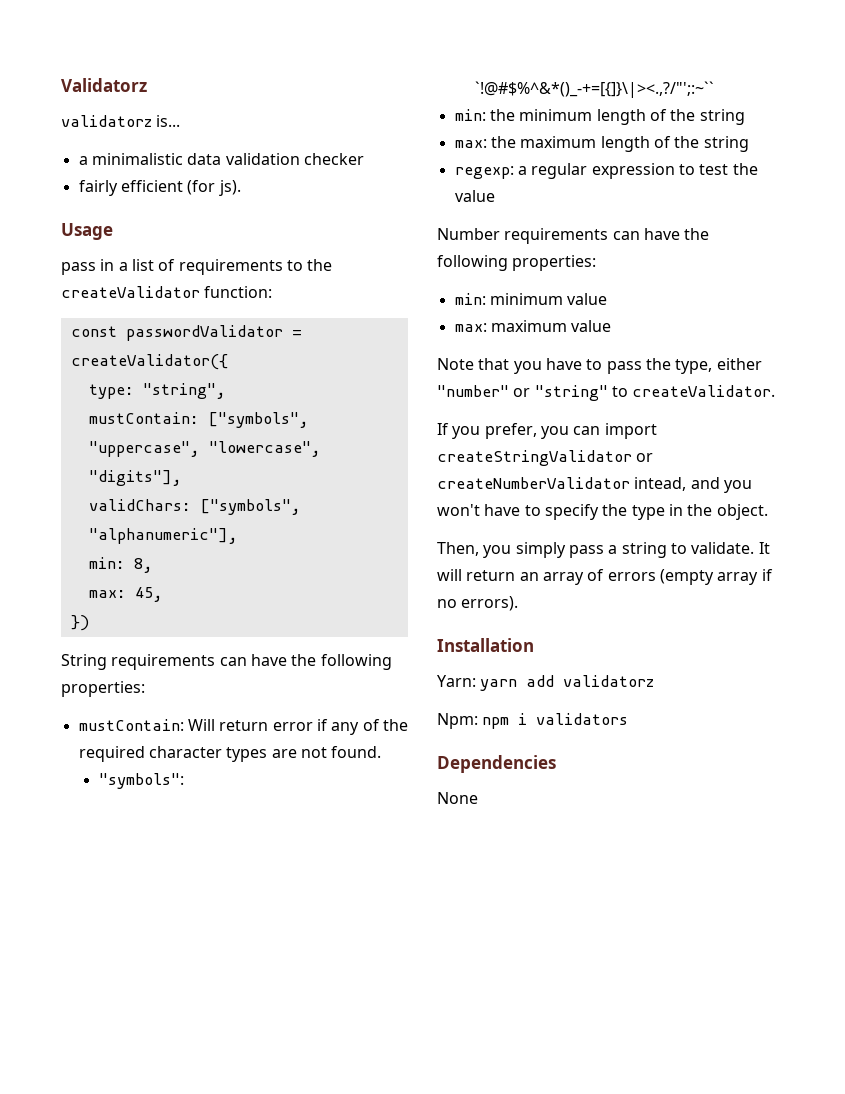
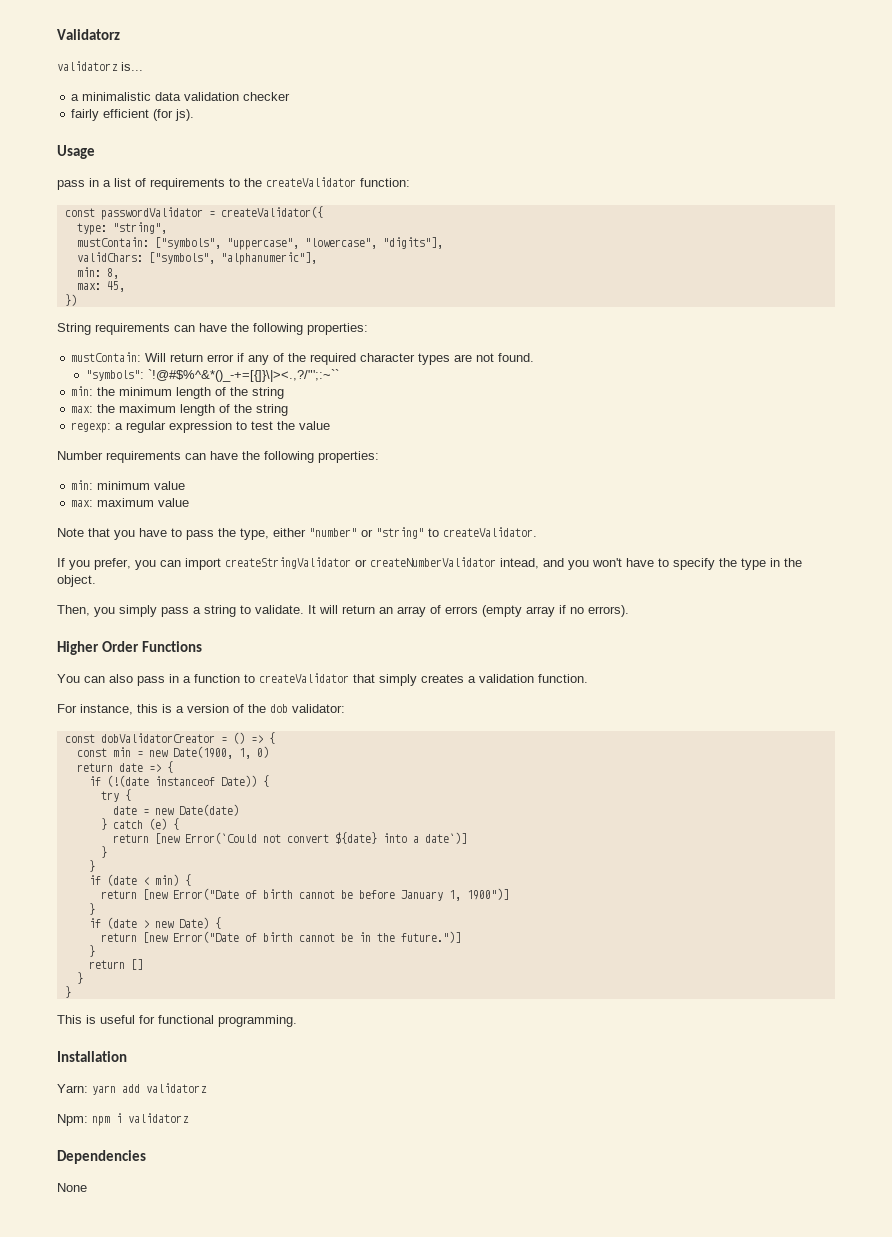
(519, 603) none -> [57,641,203,655] [57,673,588,686] [57,704,345,715] [64,732,275,744] [76,746,269,759] [76,761,173,773] [88,775,269,787] [100,789,131,802] [112,804,239,816] [100,818,179,830] [112,832,467,844] [100,846,107,858] [88,860,95,872] [88,874,191,886] [100,888,509,901] [88,903,95,915] [88,917,221,929] [100,931,461,943] [88,945,95,957] [88,959,143,970] [76,972,83,984] [64,986,71,998] [57,1015,297,1027] // Higher Order Functions // You can also pass in a function to createValidator that simply creates a validation function. // For instance, this is a version of the dob validator: // const dobValidatorCreator = () => { // const min = new Date(1900, 1, 0) // return date => { // if (!(date instanceof Date)) { // try { // date = new Date(date) // } catch (e) { // return [new Error(`Could not convert ${date} into a date`)] // } // } // if (date < min) { // return [new Error("Date of birth cannot be before January 1, 1900")] // } // if (date > new Date) { // return [new Error("Date of birth cannot be in the future.")] // } // return [] // } // } // This is useful for functional programming.
[536,713,629,725] validators -> [128,1113,189,1123] validatorz

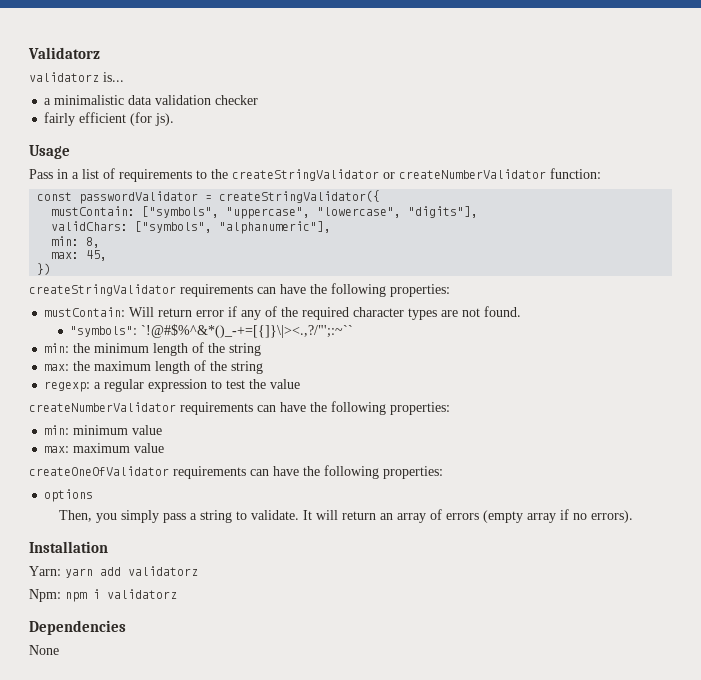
[57,180,85,190] pass -> [29,169,53,179] Pass
[266,177,356,187] createValidator -> [232,169,546,181] createStringValidator or createNumberValidator
[220,206,323,218] [76,222,167,235] createValidator({ // type: "string", -> [219,190,381,203] createStringValidator({
[57,323,91,335] String -> [29,284,176,296] createStringValidator
[57,451,103,460] Number -> [29,402,176,412] createNumberValidator
[57,527,537,540] [57,557,802,570] [57,575,96,587] Note that you have to pass the type, either "number" or "string" to createValidator. // If you prefer, you can import createStringValidator or createNumberValidator intead, and you won't have to specify the type in the object. -> [29,465,443,479] [44,489,94,502] createOneOfValidator requirements can have the following properties: // options
[57,641,203,655] [57,673,588,686] [57,704,345,715] [64,732,275,744] [76,746,269,759] [76,761,173,773] [88,775,269,787] [100,789,131,802] [112,804,239,816] [100,818,179,830] [112,832,467,844] [100,846,107,858] [88,860,95,872] [88,874,191,886] [100,888,509,901] [88,903,95,915] [88,917,221,929] [100,931,461,943] [88,945,95,957] [88,959,143,970] [76,972,83,984] [64,986,71,998] [57,1015,297,1027] // Higher Order Functions // You can also pass in a function to createValidator that simply creates a validation function. // For instance, this is a version of the dob validator: // const dobValidatorCreator = () => { // const min = new Date(1900, 1, 0) // return date => { // if (!(date instanceof Date)) { // try { // date = new Date(date) // } catch (e) { // return [new Error(`Could not convert ${date} into a date`)] // } // } // if (date < min) { // return [new Error("Date of birth cannot be before January 1, 1900")] // } // if (date > new Date) { // return [new Error("Date of birth cannot be in the future.")] // } // return [] // } // } // This is useful for functional programming. -> (633, 516) none

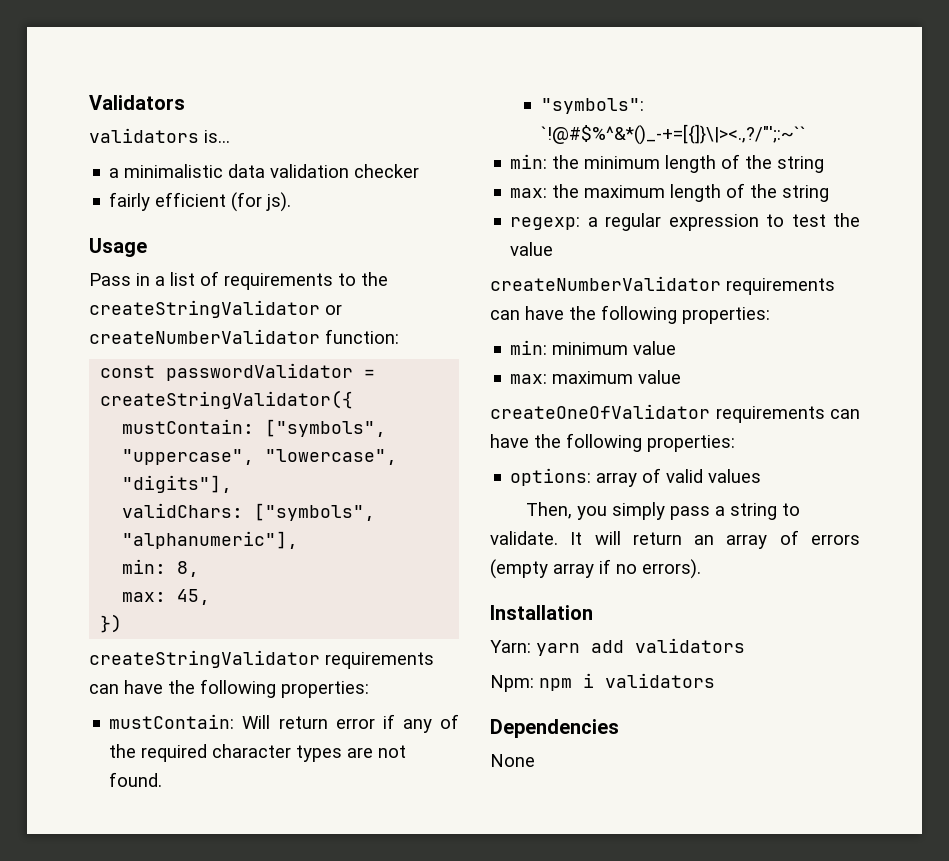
[28,47,100,59] [29,72,99,82] Validatorz // validatorz -> [89,95,185,110] [89,128,199,143] Validators // validators
[44,489,94,502] options -> [510,468,762,487] options: array of valid values
[128,566,198,576] validatorz -> [635,638,745,653] validators
[107,589,177,599] validatorz -> [605,673,715,688] validators

